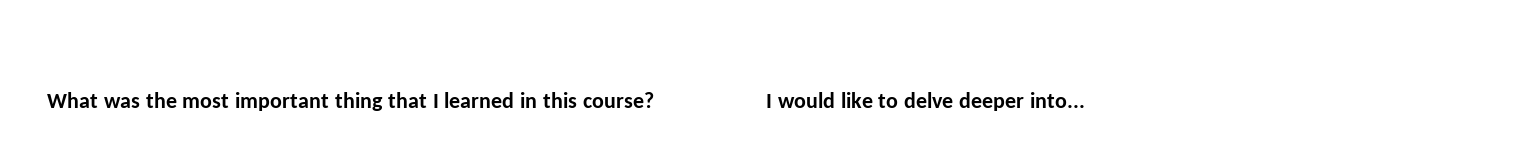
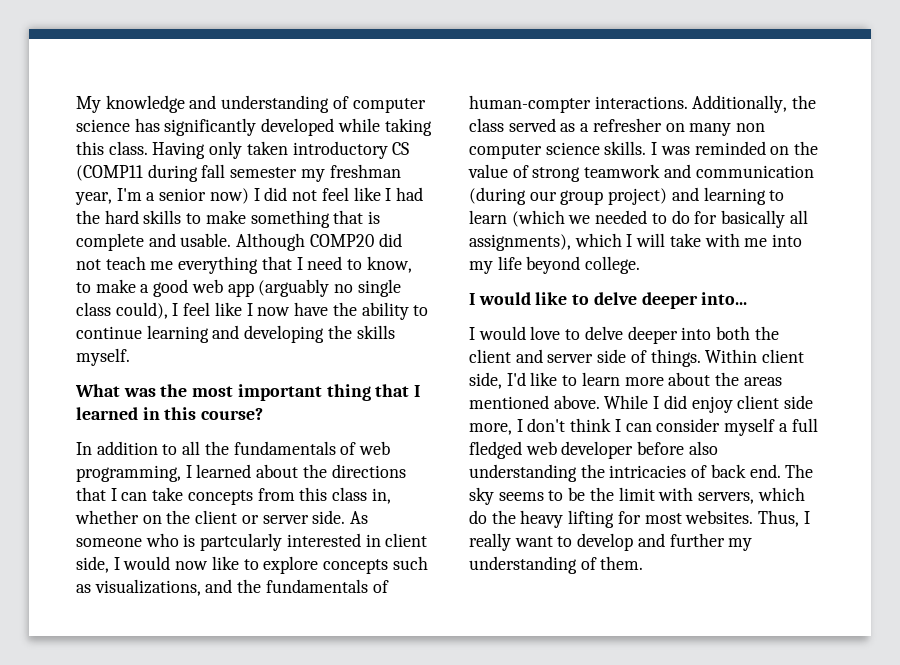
(47, 100) none -> [76,95,426,113] [76,118,432,136] [76,141,410,159] [76,164,401,182] [75,187,423,205] [76,210,381,228] [76,233,402,251] [76,256,412,274] [76,279,401,297] [76,302,429,320] [76,325,395,343] [76,348,130,366] My knowledge and understanding of computer science has significantly developed while taking this class. Having only taken introductory CS (COMP11 during fall semester my freshman year, I'm a senior now) I did not feel like I had the hard skills to make something that is complete and usable. Although COMP20 did not teach me everything that I need to know, to make a good web app (arguably no single class could), I feel like I now have the ability to continue learning and developing the skills myself. //
(654, 100) none -> [76,441,391,455] [76,464,406,482] [76,487,391,505] [75,510,369,524] [76,533,428,551] [76,556,428,574] [76,579,389,596] [469,95,817,113] [469,118,766,136] [469,141,819,159] [468,164,814,182] [469,187,785,205] [469,210,808,228] [469,233,803,251] [469,256,641,274] // In addition to all the fundamentals of web programming, I learned about the directions that I can take concepts from this class in, whether on the client or server side. As someone who is partcularly interested in client side, I would now like to explore concepts such as visualizations, and the fundamentals of human-compter interactions. Additionally, the class served as a refresher on many non computer science skills. I was reminded on the value of strong teamwork and communication (during our group project) and learning to learn (which we needed to do for basically all assignments), which I will take with me into my life beyond college.
(1085, 100) none -> [469,326,779,344] [469,349,805,367] [469,372,782,389] [469,395,814,413] [469,418,818,436] [469,441,718,459] [469,464,814,482] [469,487,805,505] [469,510,810,528] [469,533,753,551] [469,556,644,574] // I would love to delve deeper into both the client and server side of things. Within client side, I'd like to learn more about the areas mentioned above. While I did enjoy client side more, I don't think I can consider myself a full fledged web developer before also understanding the intricacies of back end. The sky seems to be the limit with servers, which do the heavy lifting for most websites. Thus, I really want to develop and further my understanding of them.

